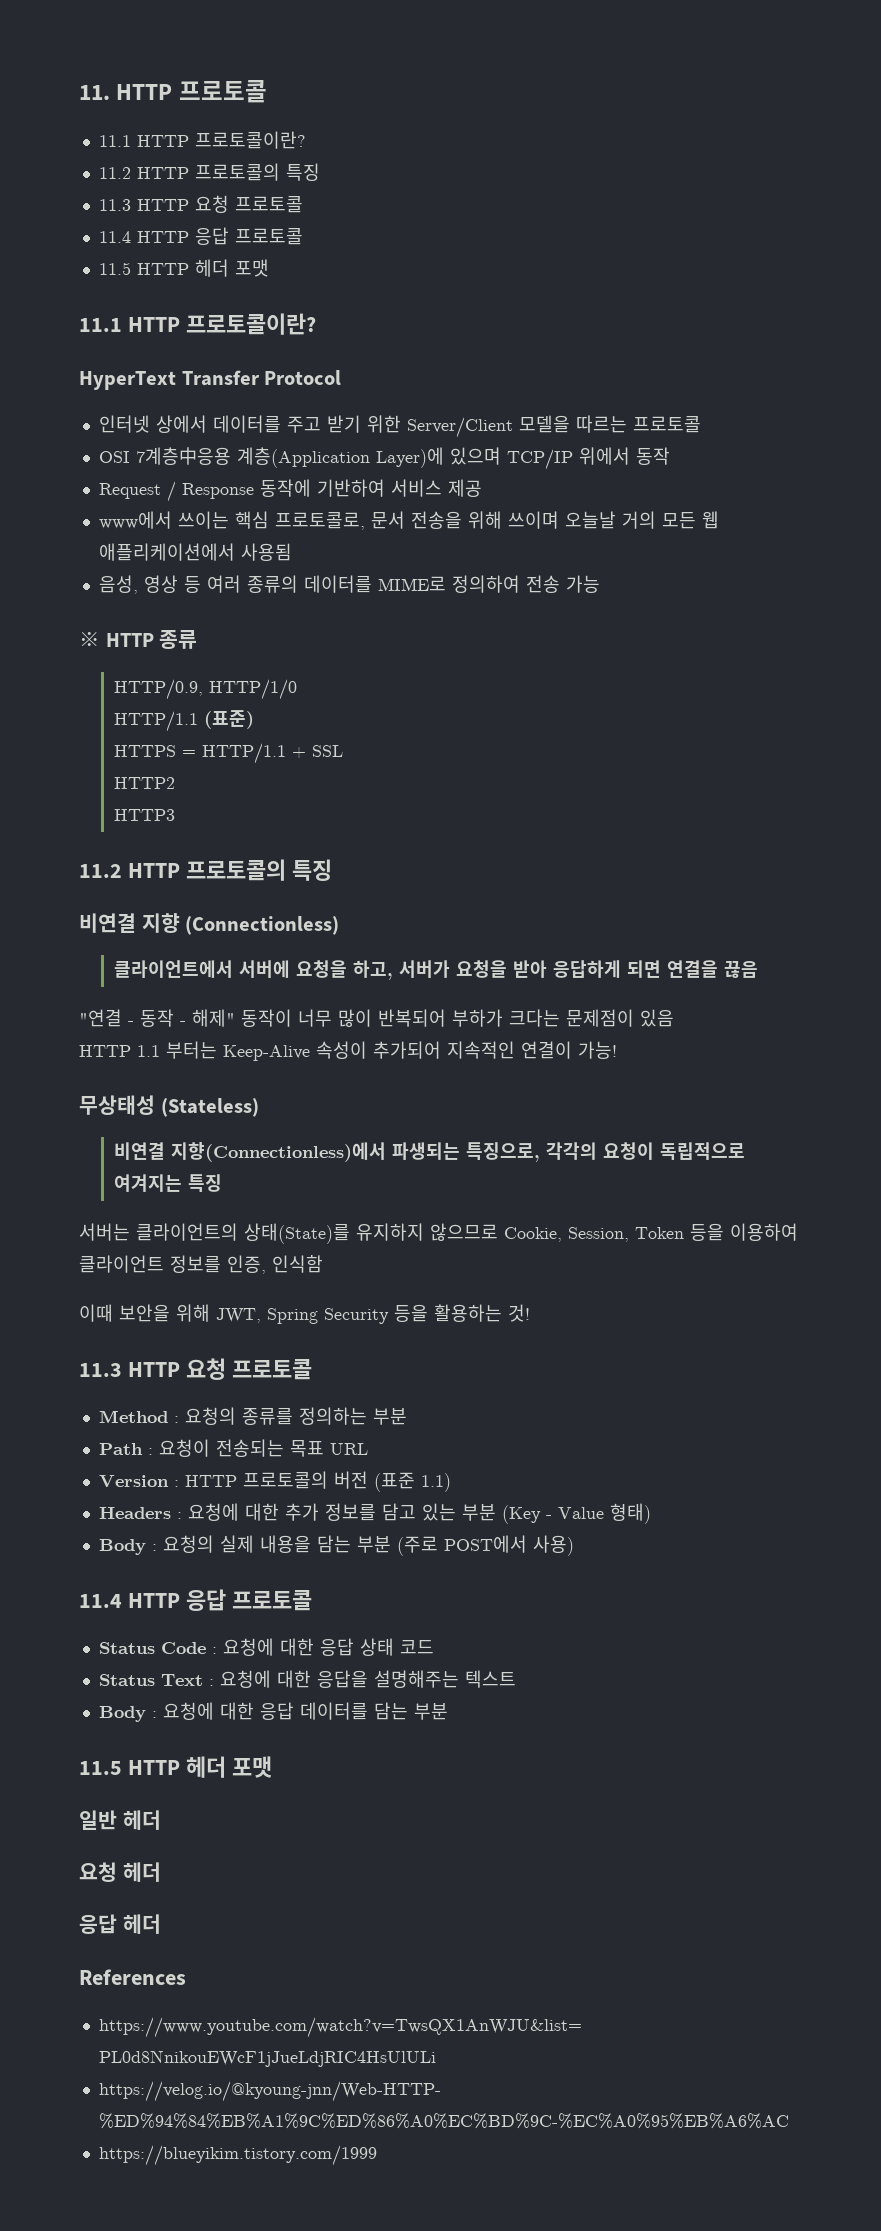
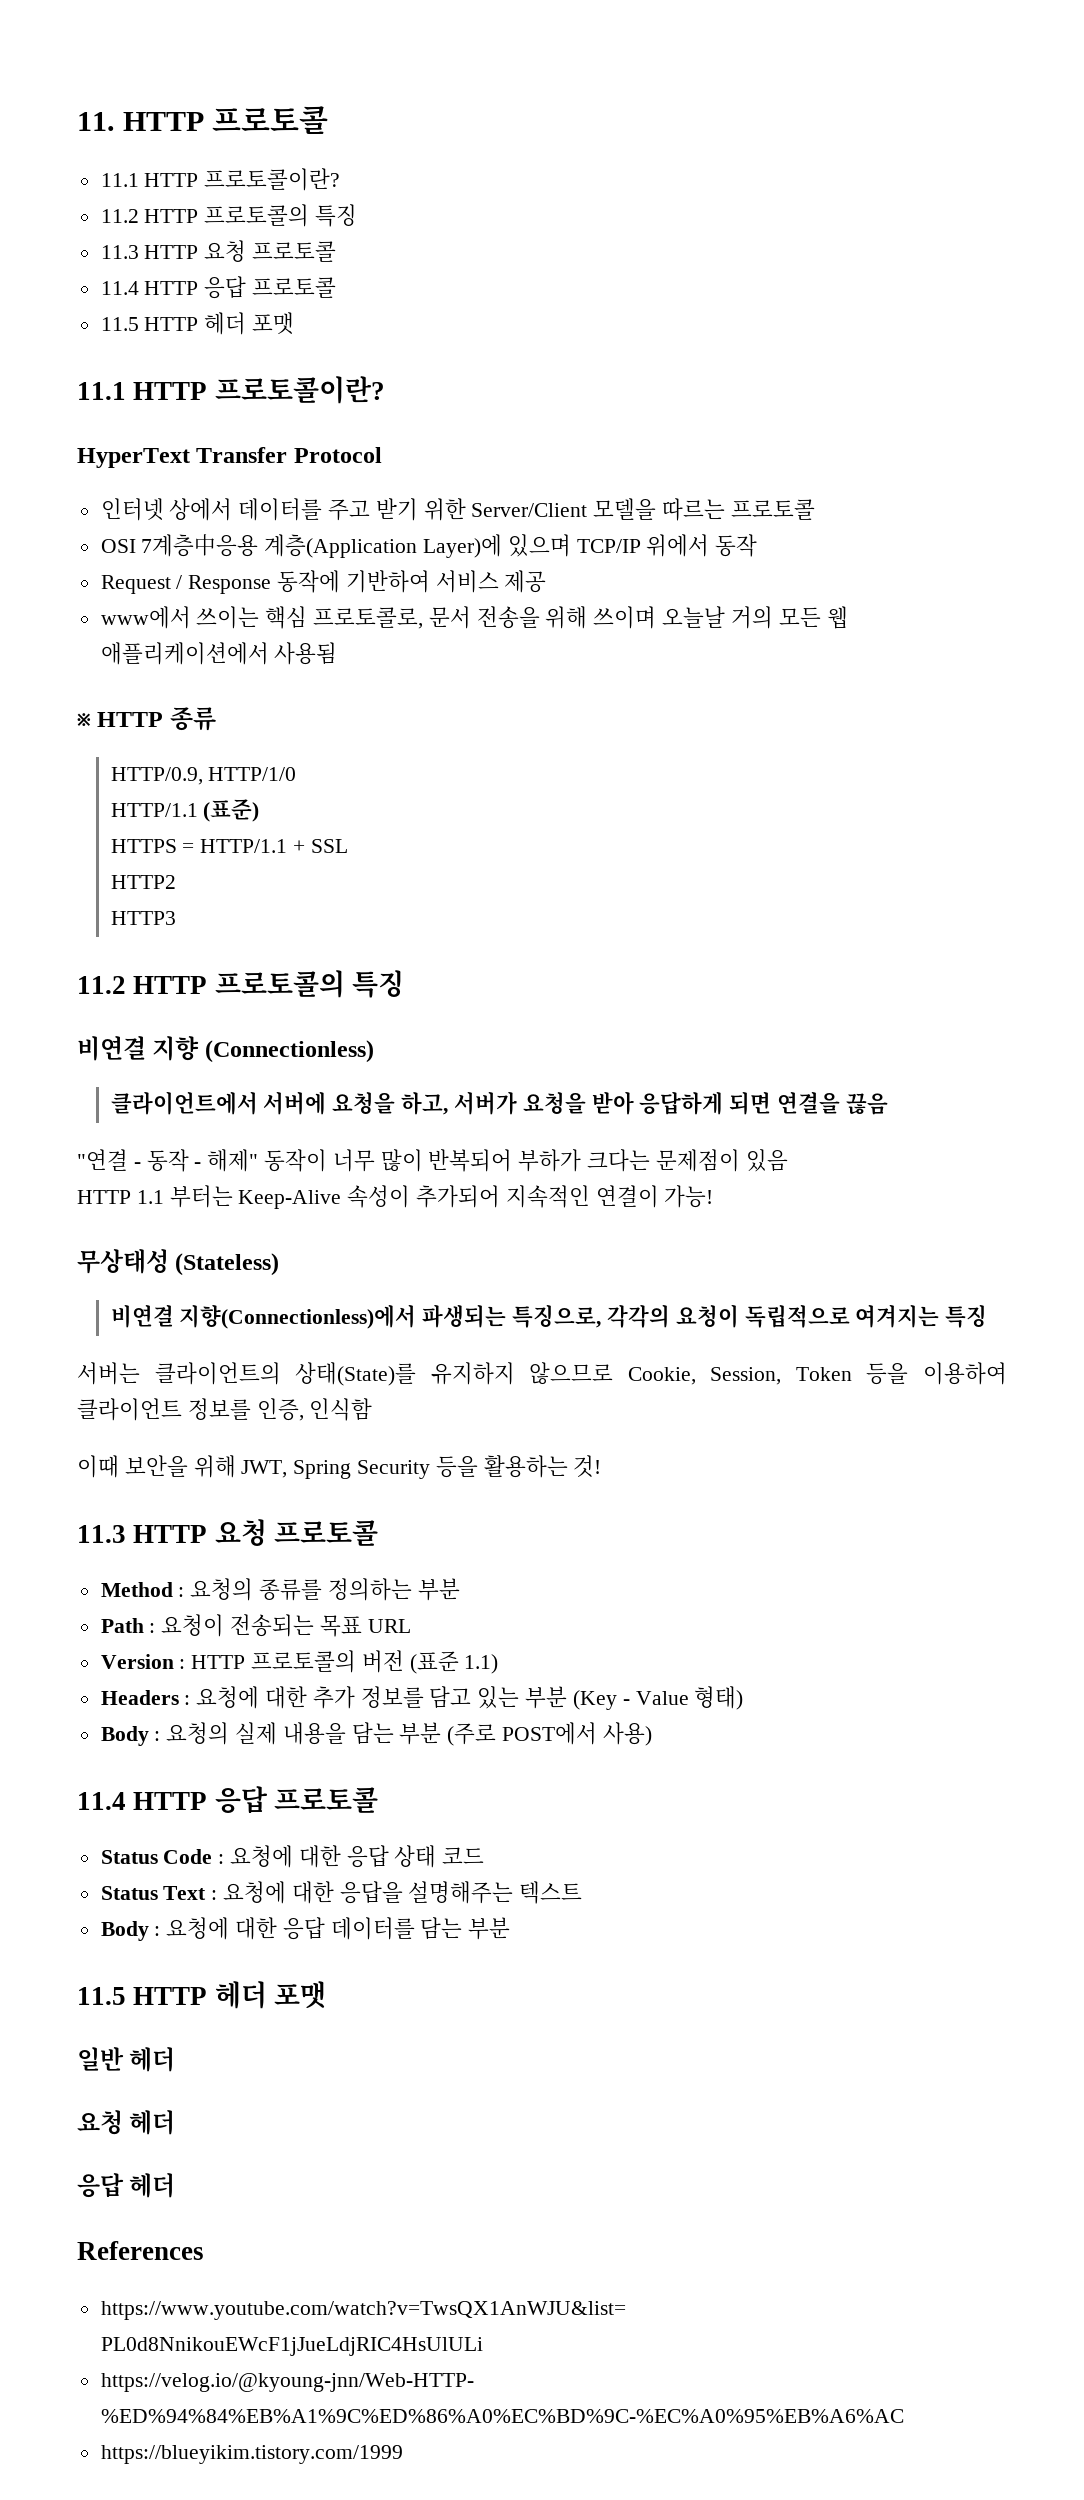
[98,575,600,594] // 음성, 영상 등 여러 종류의 데이터를 MIME로 정의하여 전송 가능 -> (338, 653) none

